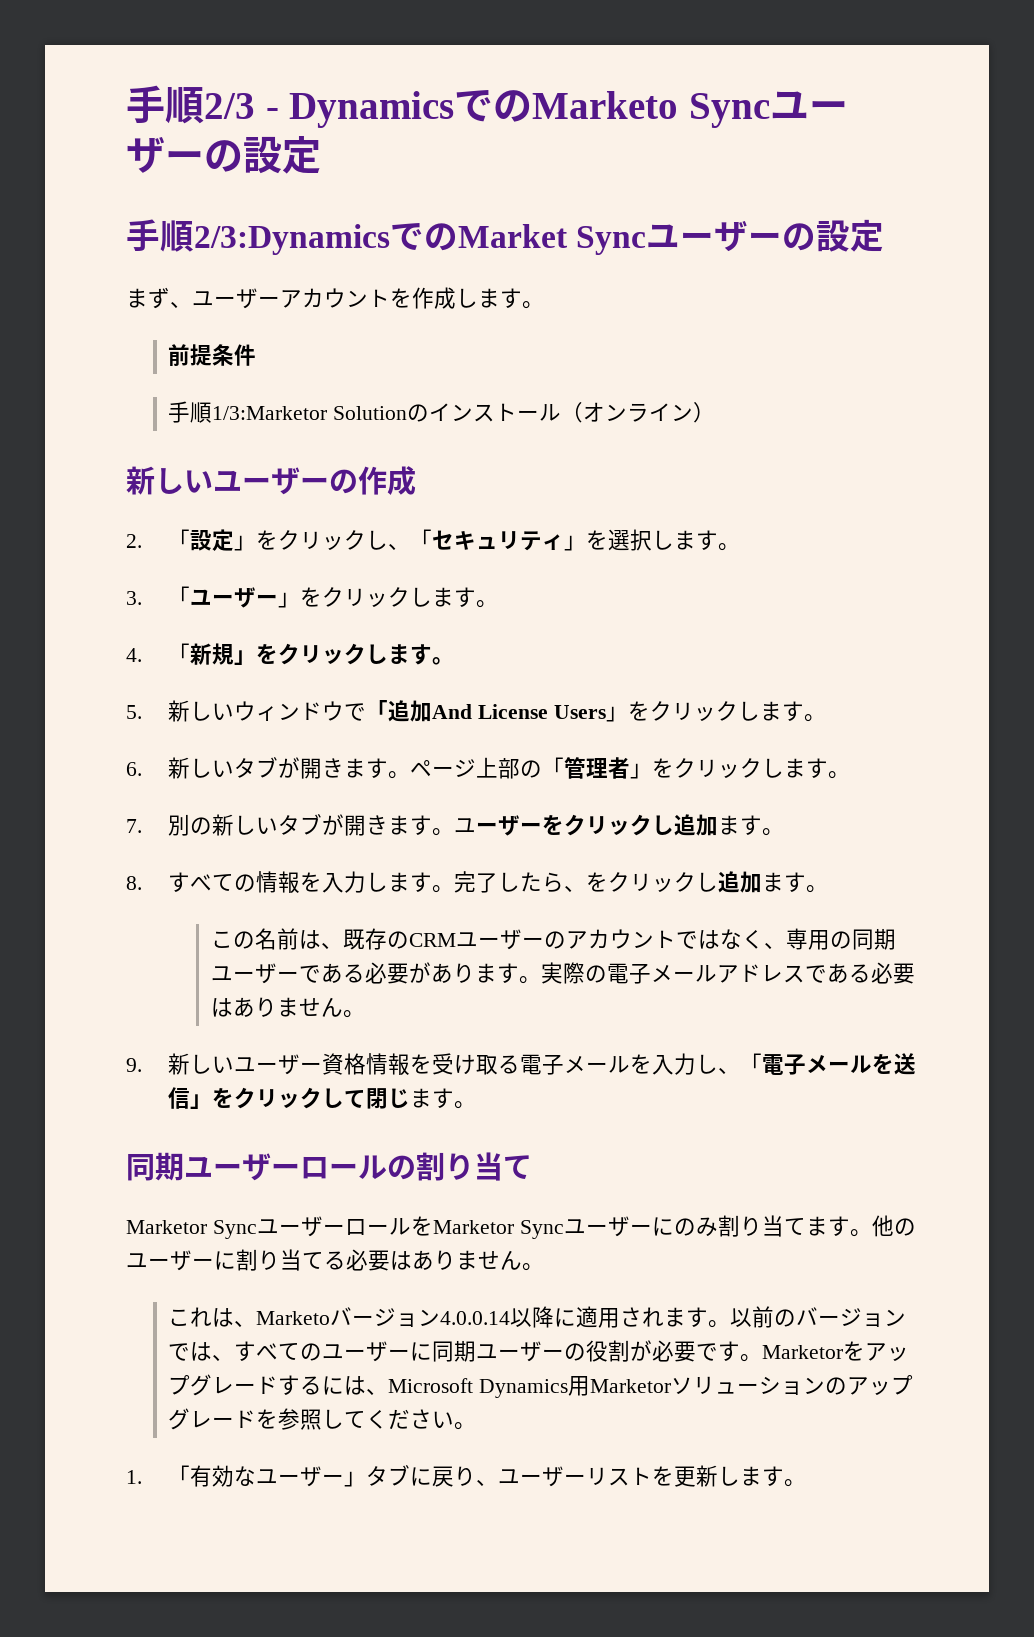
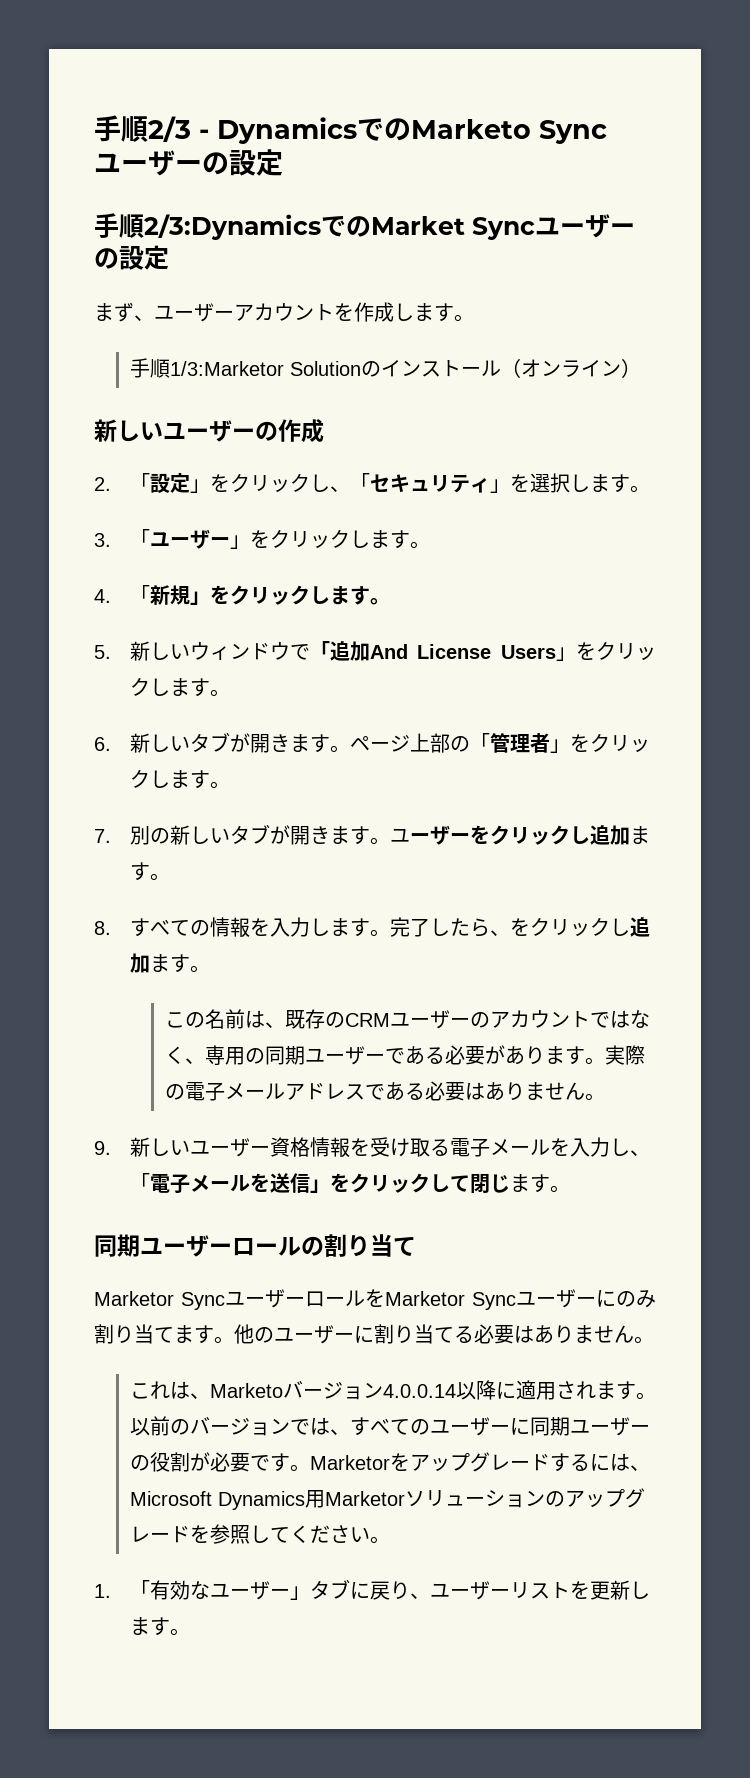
[168,344,257,366] // 前提条件 -> (474, 318) none

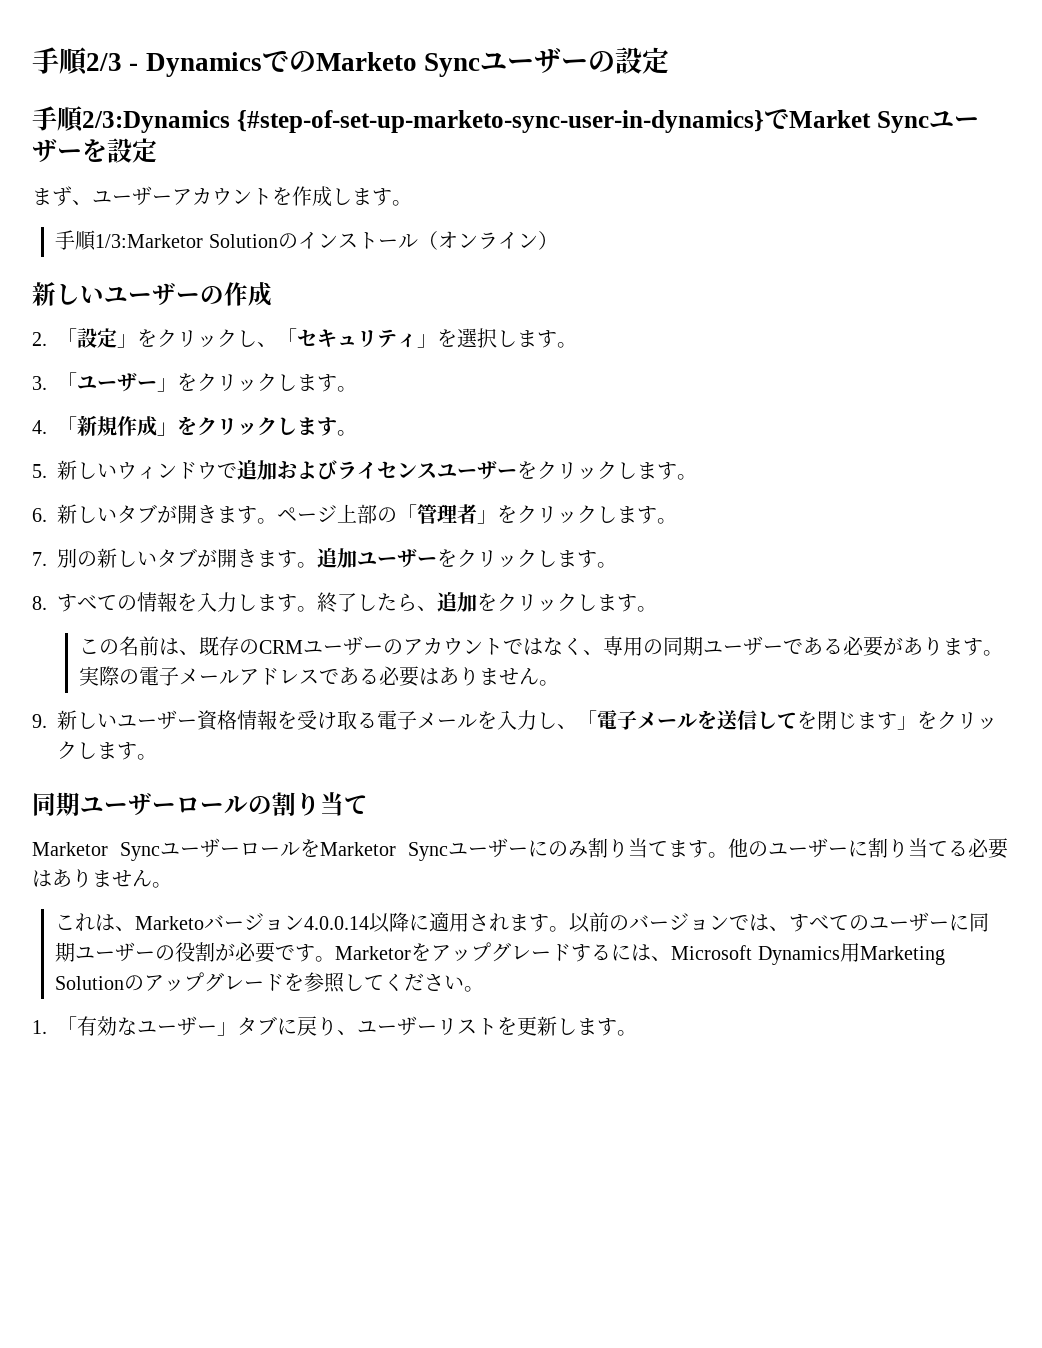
[321,216,371,237] での -> [236,109,789,133] {#step-of-set-up-marketo-sync-user-in-dynamics}で
[94,248,119,269] の -> [82,139,107,162] を
(190, 595) none -> [117,416,157,436] 作成
[309,641,576,661] 「追加And License Users」 -> [237,460,517,480] 追加およびライセンスユーザー
[389,825,630,845] ユーザーをクリックし追加 -> [317,548,557,568] 追加ユーザーをクリックし
[389,917,410,937] 完 -> [317,592,337,613] 終
[509,917,650,937] [129,953,150,973] をクリックし追加 -> [437,592,597,612] 追加をクリックし
[309,1173,510,1193] 」をクリックして閉じ -> [757,711,997,730] [57,741,97,759] してを閉じます」をクリックし
[324,1490,545,1508] Marketorソリューション -> [859,946,945,965] [55,976,125,990] Marketing Solution

